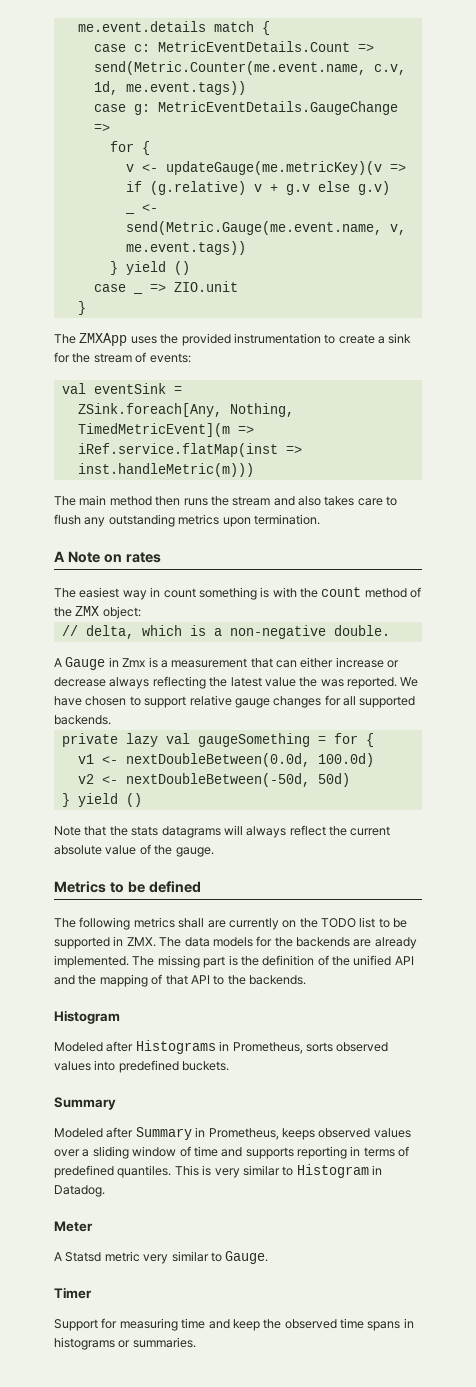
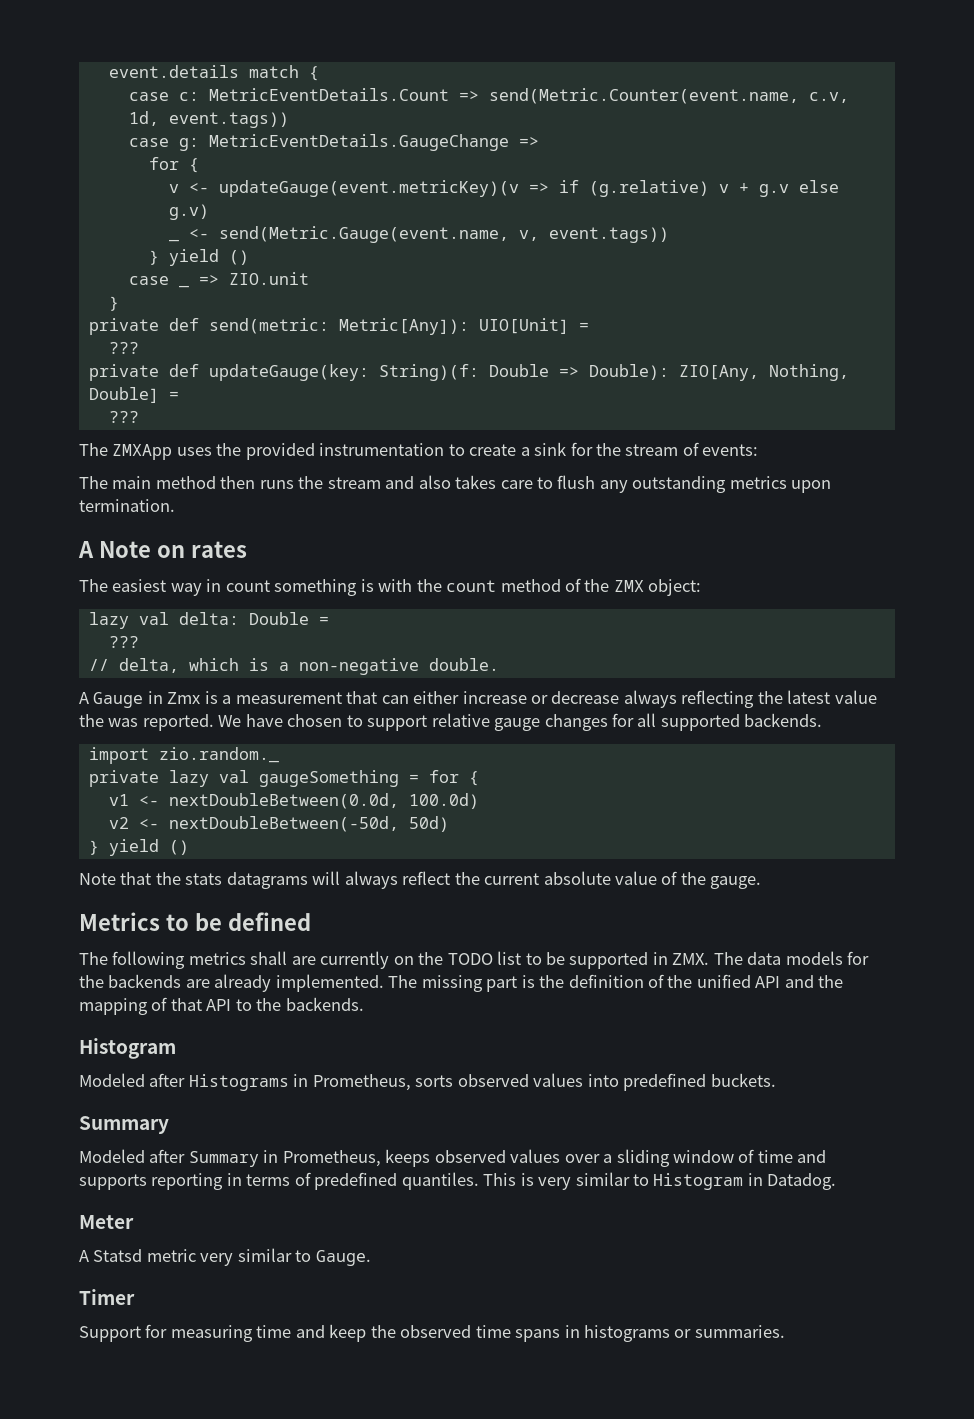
[77,21,206,32] me.event.details -> [108,65,239,78] event.details
[93,61,366,75] send(Metric.Counter(me.event.name, -> [488,88,799,104] send(Metric.Counter(event.name,
[125,81,246,95] me.event.tags)) -> [168,112,289,128] event.tags))
[165,161,382,175] updateGauge(me.metricKey)(v -> [218,180,519,197] updateGauge(event.metricKey)(v
[125,221,406,235] [125,241,246,255] send(Metric.Gauge(me.event.name, v, me.event.tags)) -> [218,226,669,243] send(Metric.Gauge(event.name, v, event.tags))
(86, 308) none -> [88,318,589,335] [108,342,139,354] [88,364,849,381] [88,387,179,403] [108,411,139,423] // private def send(metric: Metric[Any]): UIO[Unit] = // ??? // private def updateGauge(key: String)(f: Double => Double): ZIO[Any, Nothing, Double] = // ???
[61,383,182,394] [77,403,294,417] [77,423,254,437] [77,443,302,457] [77,463,254,477] // val eventSink = // ZSink.foreach[Any, Nothing, TimedMetricEvent](m => iRef.service.flatMap(inst => inst.handleMetric(m))) -> (759, 450) none
(141, 612) none -> [88,612,329,629] [108,636,139,648] // lazy val delta: Double = // ???
(111, 720) none -> [88,747,279,764] // import zio.random._

